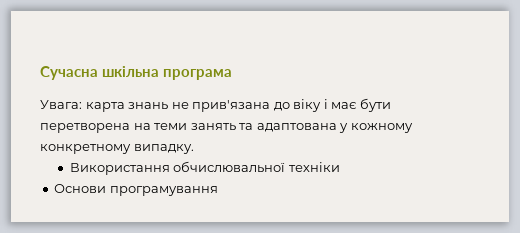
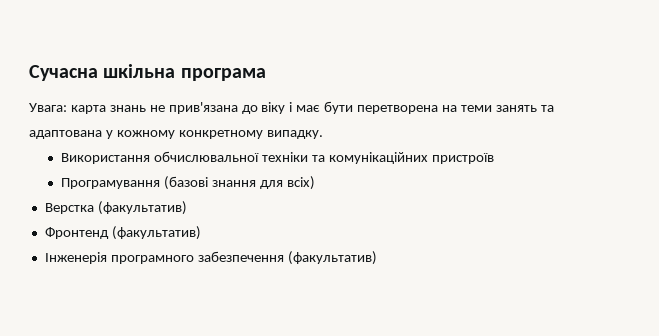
[54,184,218,196] // Основи програмування -> [312,152,495,164] [61,176,316,190] [44,201,187,215] [44,226,201,240] [44,251,377,265] та комунікаційних пристроїв // Програмування (базові знання для всіх) // Верстка (факультатив) // Фронтенд (факультатив) // Інженерія програмного забезпечення (факультатив)

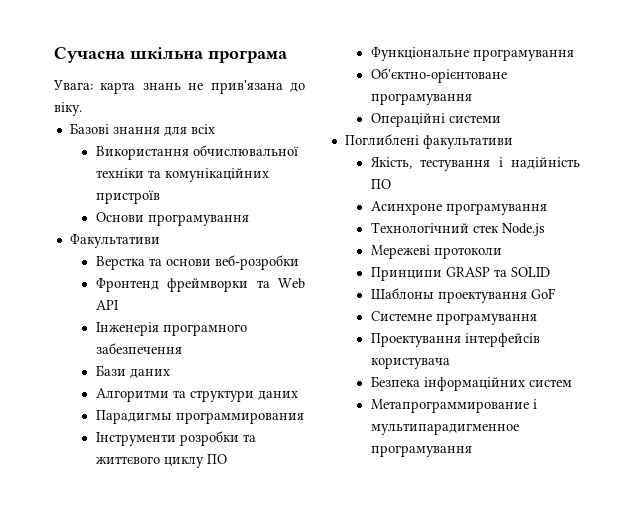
[261,101,554,114] [29,130,323,139] віку і має бути перетворена на теми занять та адаптована у кожному конкретному випадку. -> [54,102,82,116] [69,123,215,136] віку. // Базові знання для всіх
[61,176,316,190] [44,201,187,215] [44,226,201,240] [44,251,377,265] Програмування (базові знання для всіх) // Верстка (факультатив) // Фронтенд (факультатив) // Інженерія програмного забезпечення (факультатив) -> [95,212,249,226] [69,234,160,248] [95,255,299,270] [95,278,305,292] [95,300,119,310] [95,322,247,336] [95,343,182,354] [95,365,170,378] [95,388,298,402] [95,410,304,424] [95,431,256,446] [95,454,227,468] [370,47,574,61] [370,68,507,83] [370,93,472,105] [370,113,501,127] [344,134,513,149] [370,157,580,171] [370,179,391,189] [370,201,547,215] [370,222,545,236] [370,245,502,259] [370,267,550,281] [370,288,555,303] [370,311,537,325] [370,333,540,347] [370,357,450,369] [370,376,572,391] [370,399,537,413] [370,423,519,435] [370,445,472,457] Основи програмування // Факультативи // Верстка та основи веб-розробки // Фронтенд фреймворки та Web API // Інженерія програмного забезпечення // Бази даних // Алгоритми та структури даних // Парадигмы программирования // Інструменти розробки та життєвого циклу ПО // Функціональне програмування // Об'єктно-орієнтоване програмування // Операційні системи // Поглиблені факультативи // Якість, тестування і надійність ПО // Асинхроне програмування // Технологічний стек Node.js // Мережеві протоколи // Принципи GRASP та SOLID // Шаблоны проектування GoF // Системне програмування // Проектування інтерфейсів користувача // Безпека інформаційних систем // Метапрограммирование і мультипарадигменное програмування

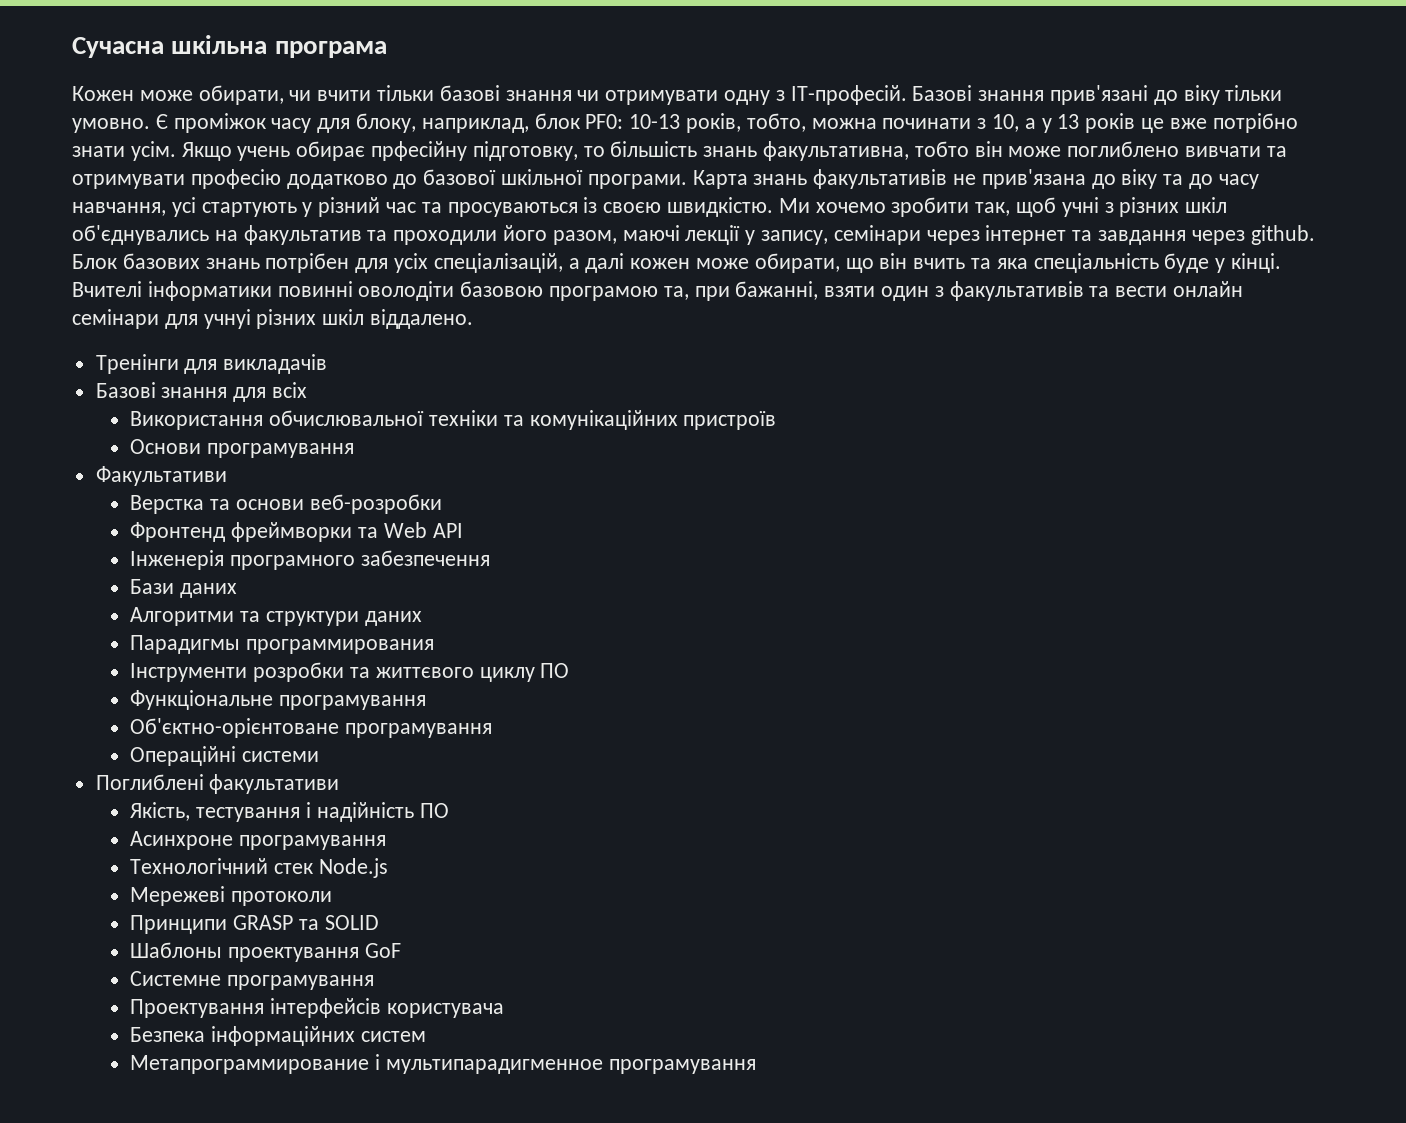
[53,80,305,94] [54,102,82,116] Увага: карта знань не прив'язана до віку. -> [72,85,1283,105] [72,113,1298,133] [72,141,1287,161] [72,169,1259,189] [72,197,1228,217] [72,225,1315,245] [72,253,1282,273] [72,281,1244,301] [72,309,474,329] [95,354,328,374] Кожен може обирати, чи вчити тільки базові знання чи отримувати одну з ІТ-професій. Базові знання прив'язані до віку тільки умовно. Є проміжок часу для блоку, наприклад, блок PF0: 10-13 років, тобто, можна починати з 10, а у 13 років це вже потрібно знати усім. Якщо учень обирає прфесійну підготовку, то більшість знань факультативна, тобто він може поглиблено вивчати та отримувати професію додатково до базової шкільної програми. Карта знань факультативів не прив'язана до віку та до часу навчання, усі стартують у різний час та просуваються із своєю швидкістю. Ми хочемо зробити так, щоб учні з різних шкіл об'єднувались на факультатив та проходили його разом, маючі лекції у запису, семінари через інтернет та завдання через github. Блок базових знань потрібен для усіх спеціалізацій, а далі кожен може обирати, що він вчить та яка спеціальність буде у кінці. Вчителі інформатики повинні оволодіти базовою програмою та, при бажанні, взяти один з факультативів та вести онлайн семінари для учнуі різних шкіл віддалено. // Тренінги для викладачів

